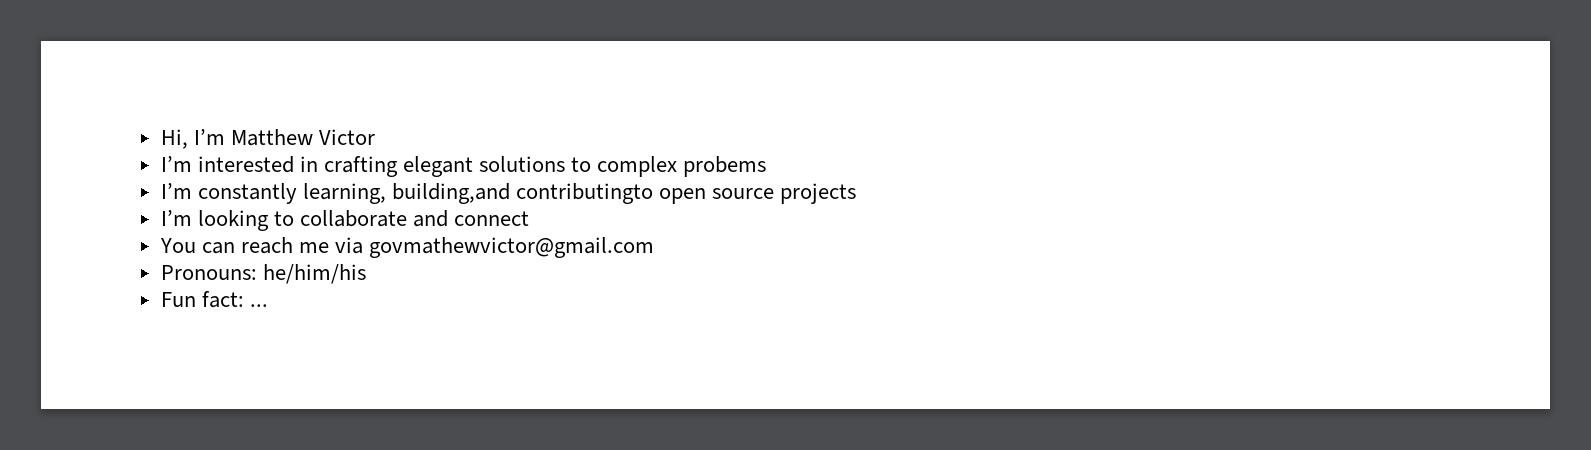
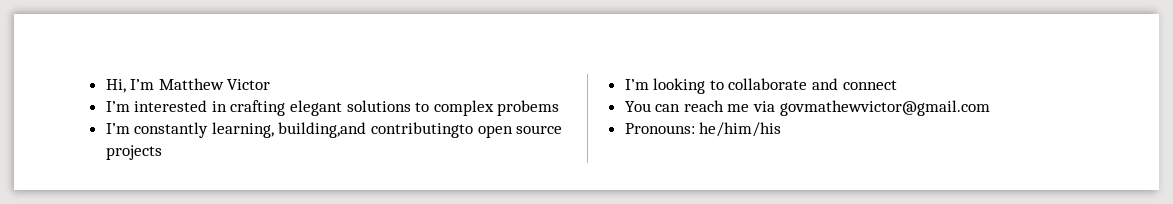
[160,291,268,308] // Fun fact: ... -> (782, 129) none

